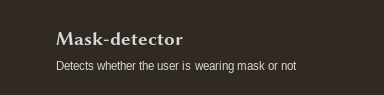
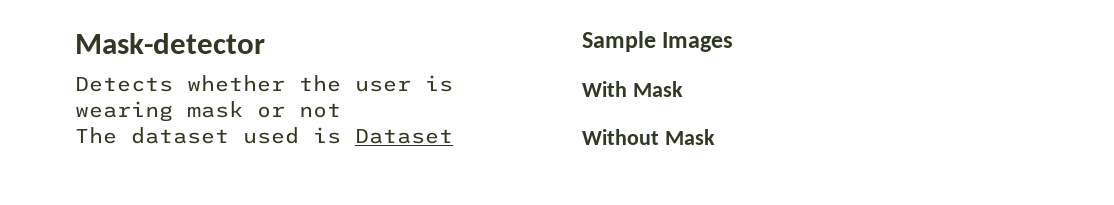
(297, 65) none -> [75,127,453,144] [582,31,734,52] [582,81,683,97] [582,129,715,145] // The dataset used is Dataset // Sample Images // With Mask // Without Mask

